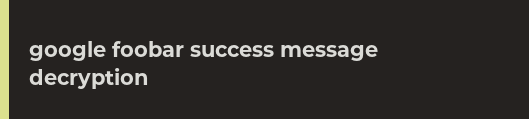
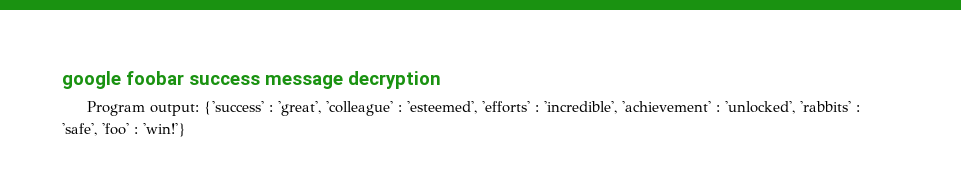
(149, 78) none -> [87,101,861,116] [62,123,186,137] // Program output: {'success' : 'great', 'colleague' : 'esteemed', 'efforts' : 'incredible', 'achievement' : 'unlocked', 'rabbits' : 'safe', 'foo' : 'win!'}

